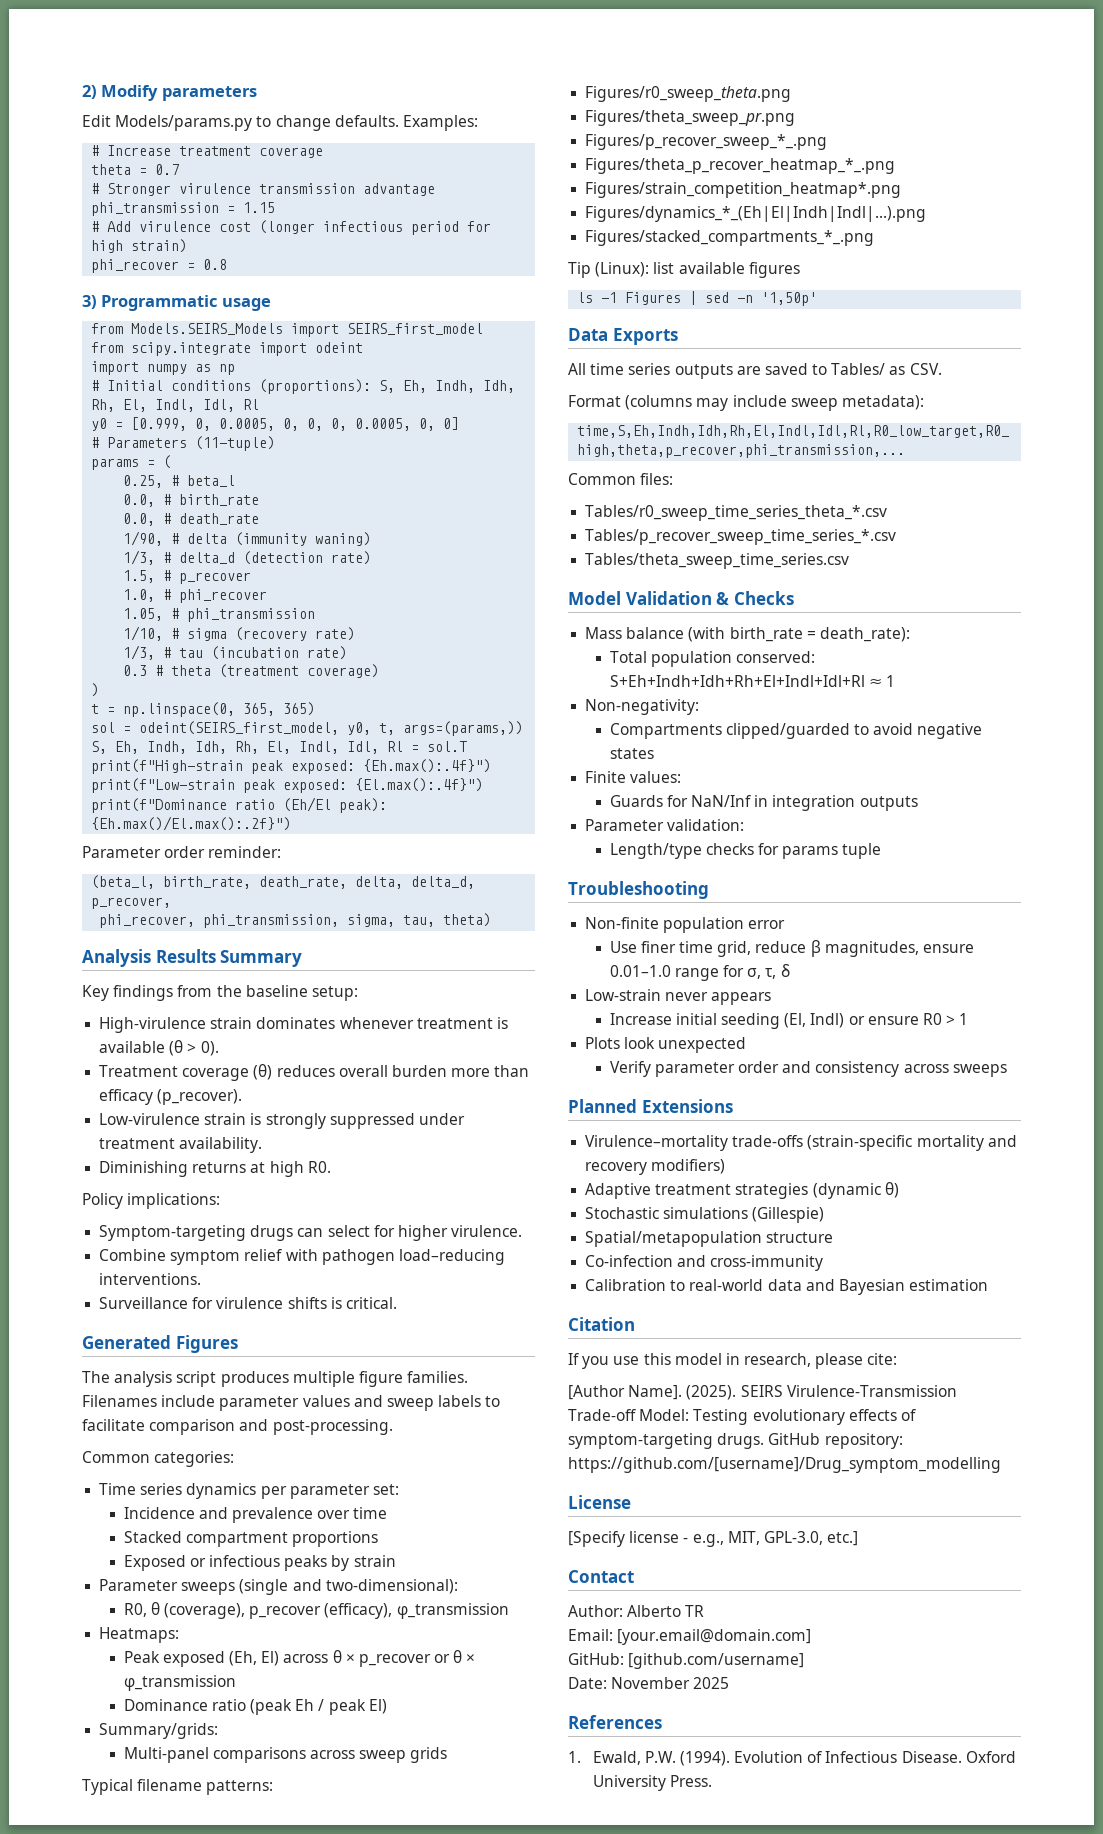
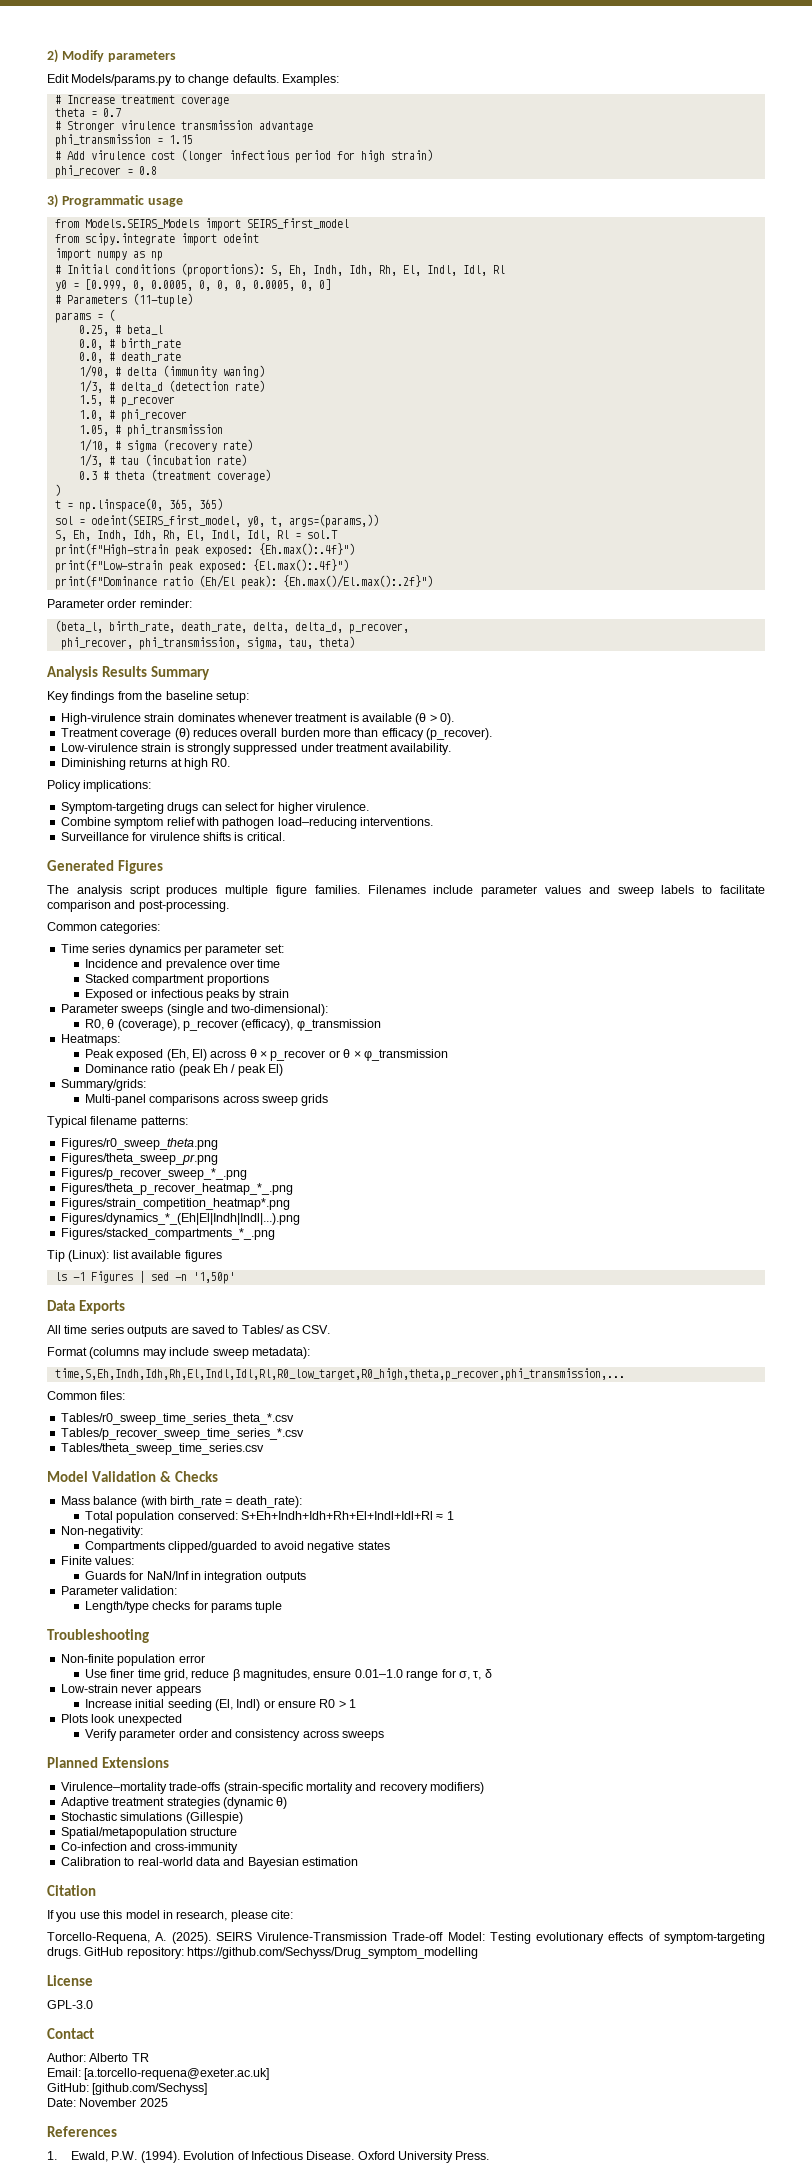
[568,1385,683,1400] [Author Name]. -> [47,1932,167,1944] Torcello-Requena, A.
[568,1457,1001,1473] https://github.com/[username]/Drug_symptom_modelling -> [187,1947,479,1959] https://github.com/Sechyss/Drug_symptom_modelling
[568,1531,859,1547] [Specify license - e.g., MIT, GPL-3.0, etc.] -> [47,2000,93,2009] GPL-3.0
[617,1629,812,1645] [your.email@domain.com] -> [84,2068,270,2080] [a.torcello-requena@exeter.ac.uk]
[628,1653,805,1669] [github.com/username] -> [92,2083,208,2095] [github.com/Sechyss]

